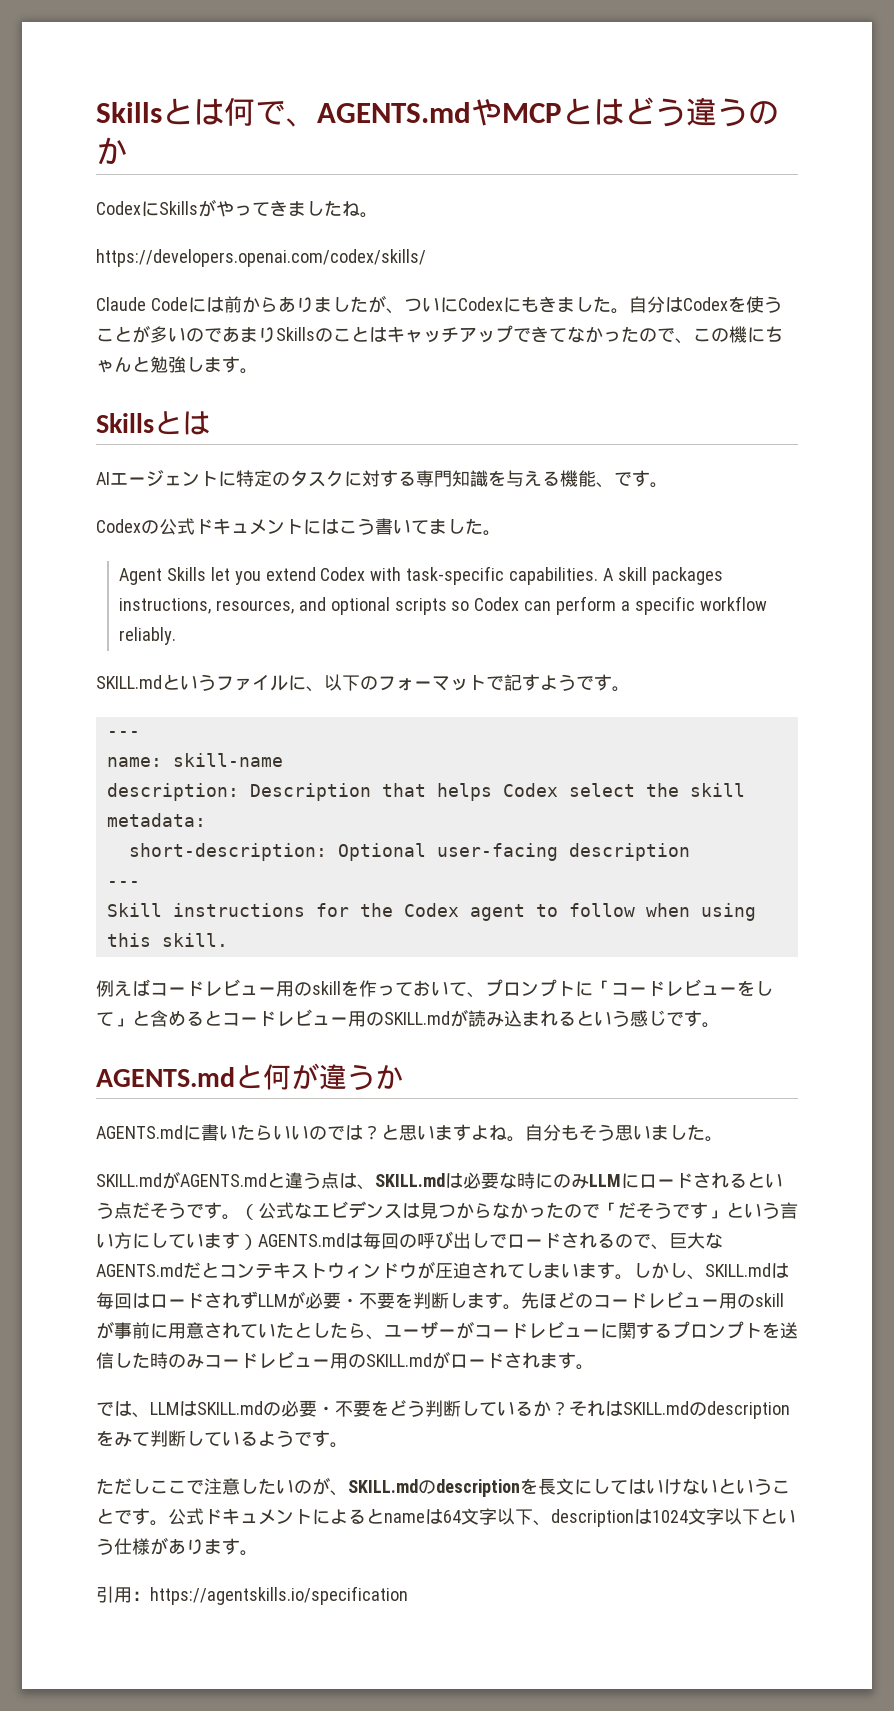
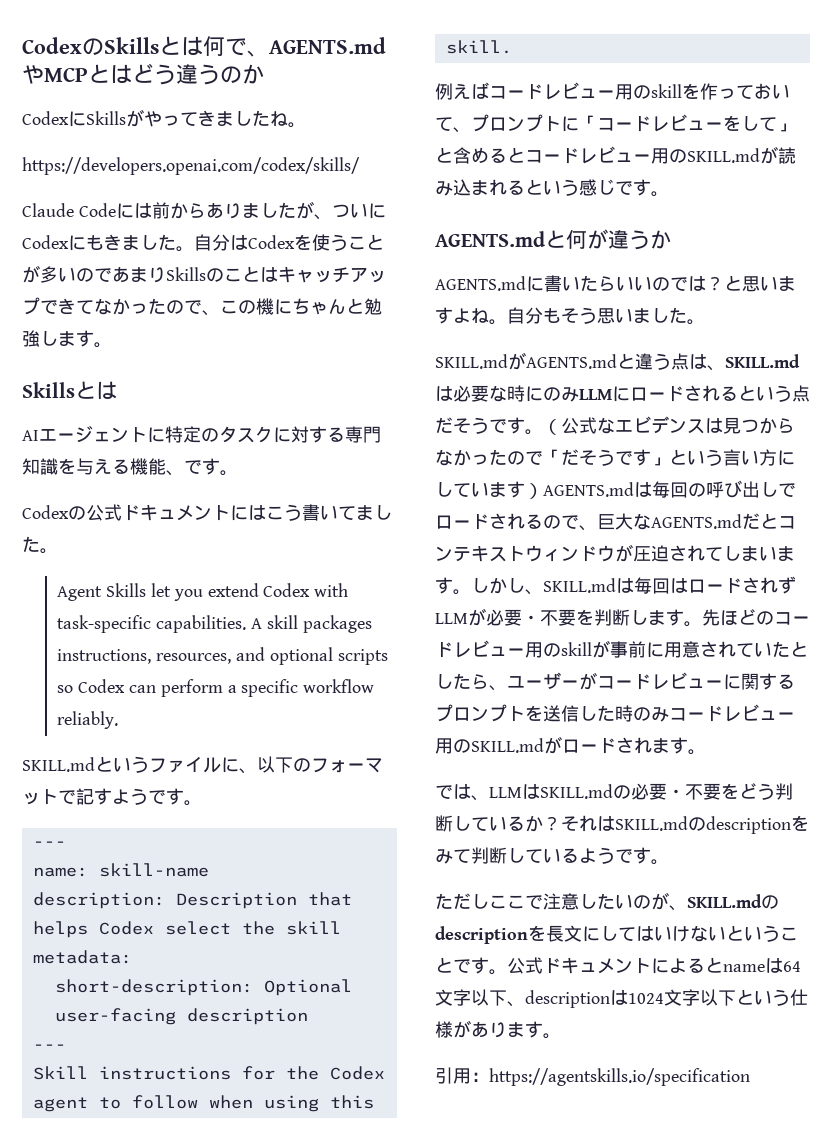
(96, 112) none -> [22,37,104,55] Codexの

